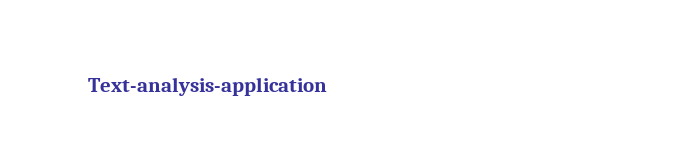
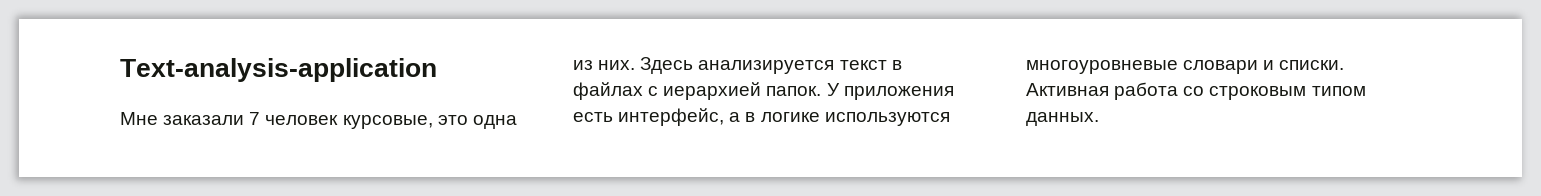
(327, 86) none -> [120,112,517,129] [573,57,902,74] [573,82,954,100] [573,108,950,126] [1026,60,1345,74] [1026,82,1366,100] [1026,112,1099,126] // Мне заказали 7 человек курсовые, это одна из них. Здесь анализируется текст в файлах с иерархией папок. У приложения есть интерфейс, а в логике используются многоуровневые словари и списки. Активная работа со строковым типом данных.

